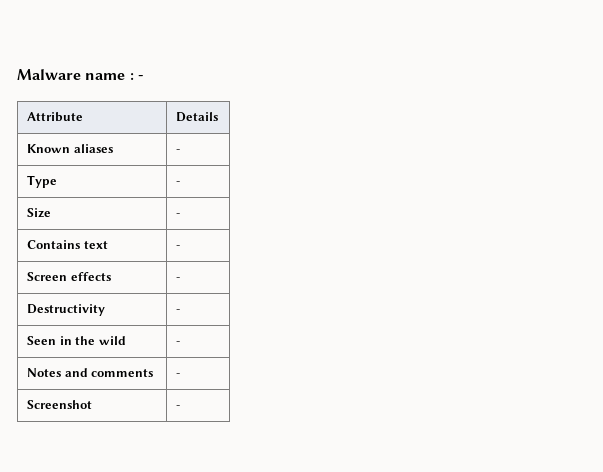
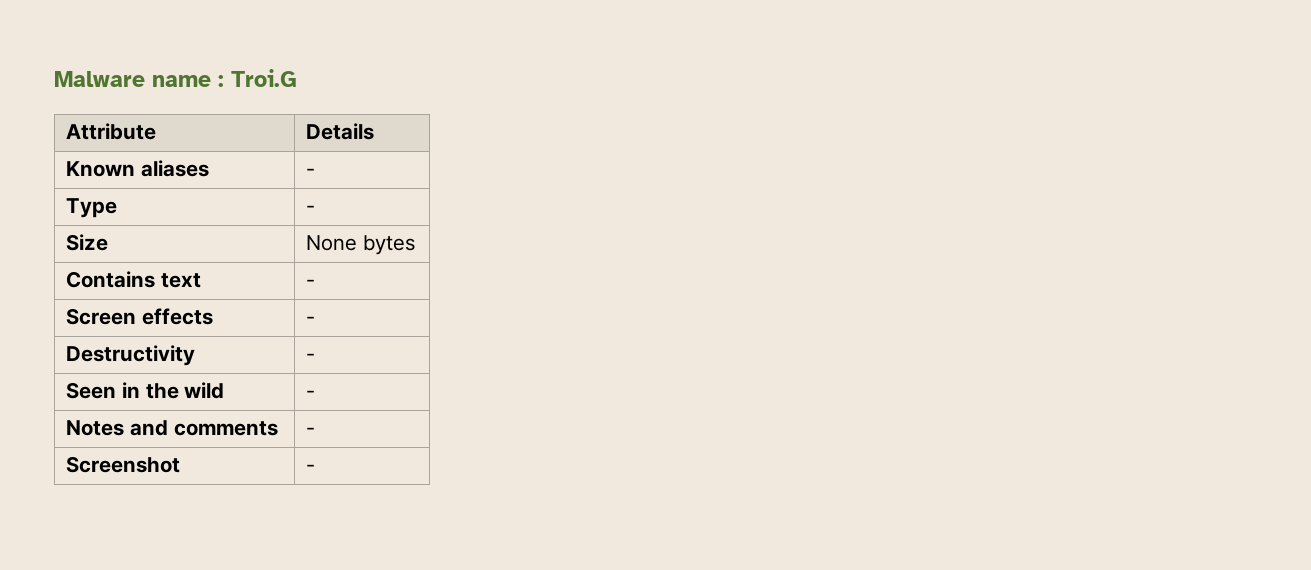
[137,75,144,80] - -> [231,69,297,87] Troi.G
[176,213,181,217] - -> [306,235,415,255] None bytes

